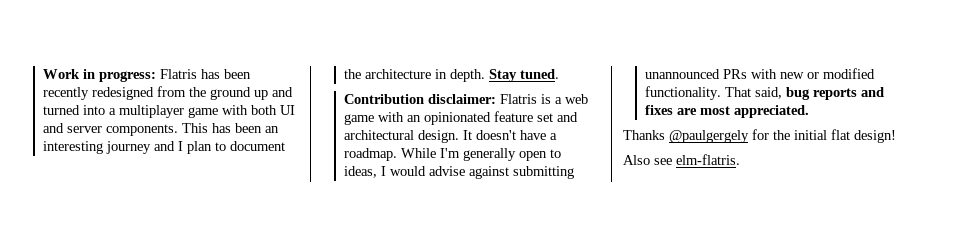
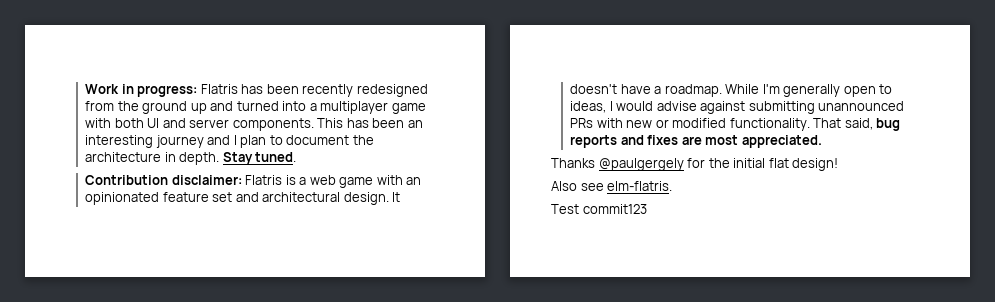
(740, 159) none -> [551,204,647,214] // Test commit123

